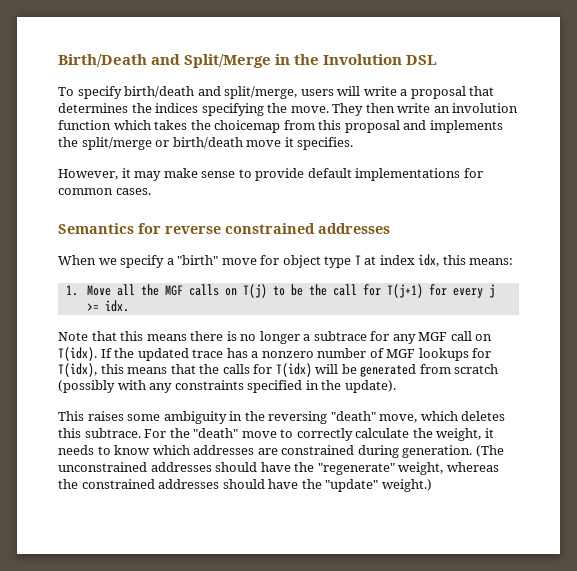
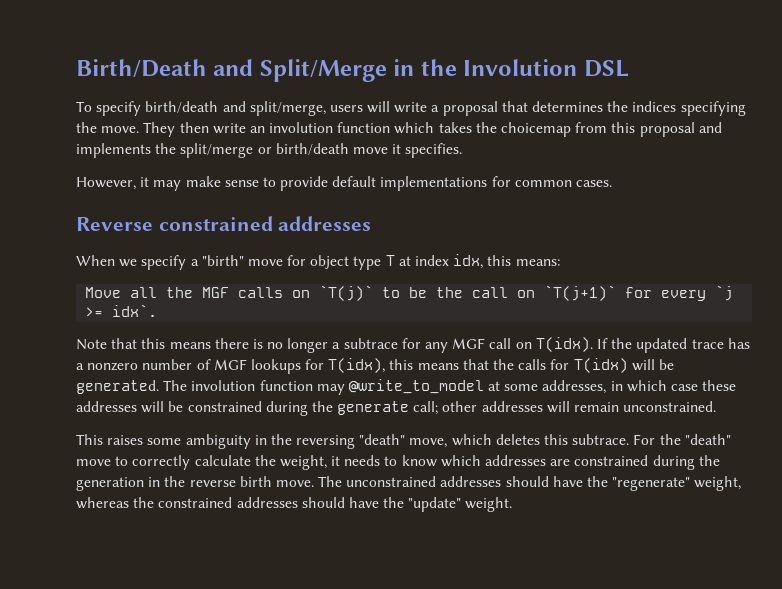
[58,223,221,234] Semantics for reverse -> [76,217,153,231] Reverse
[65,285,78,296] 1. -> (560, 262) none
[242,284,267,298] T(j) -> [319,285,374,301] `T(j)`
[362,284,495,298] [86,300,129,312] for T(j+1) for every j >= idx. -> [517,285,734,301] [85,304,158,317] on `T(j+1)` for every `j >= idx`.
[360,364,499,377] [58,380,396,393] generated from scratch (possibly with any constraints specified in the update). -> [76,379,737,395] [76,401,717,416] generated. The involution function may @write_to_model at some addresses, in which case these addresses will be constrained during the generate call; other addresses will remain unconstrained.
[402,445,504,458] generation. (The -> [698,455,720,466] [76,476,343,491] the generation in the reverse birth move. The
[381,479,432,492] weight.) -> [465,497,513,512] weight.

